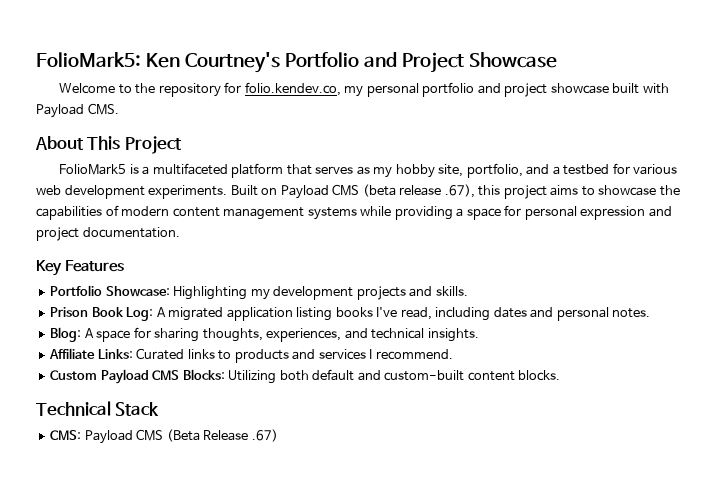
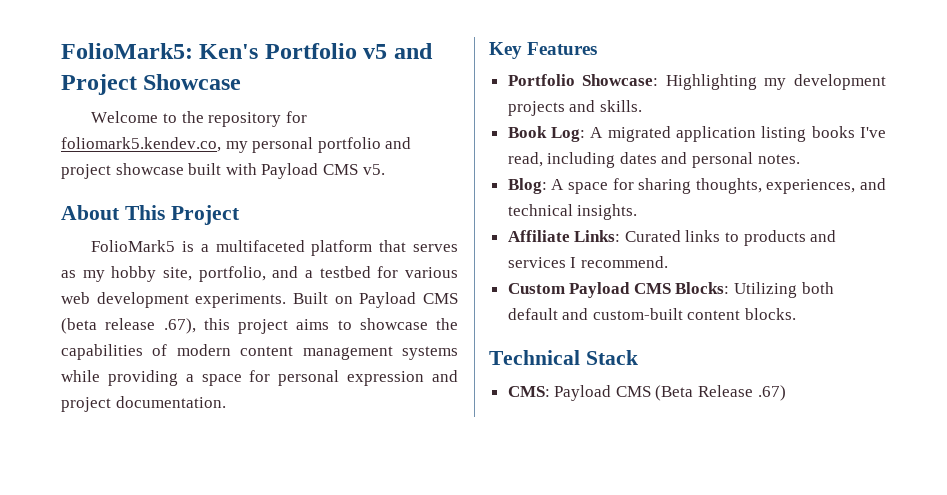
[145,52,359,73] Ken Courtney's Portfolio -> [199,43,388,59] Ken's Portfolio v5
[244,82,341,96] folio.kendev.co, -> [61,137,221,152] foliomark5.kendev.co,
[87,103,119,115] CMS. -> [322,164,385,175] CMS v5.
[50,307,89,317] Prison -> (642, 106) none

